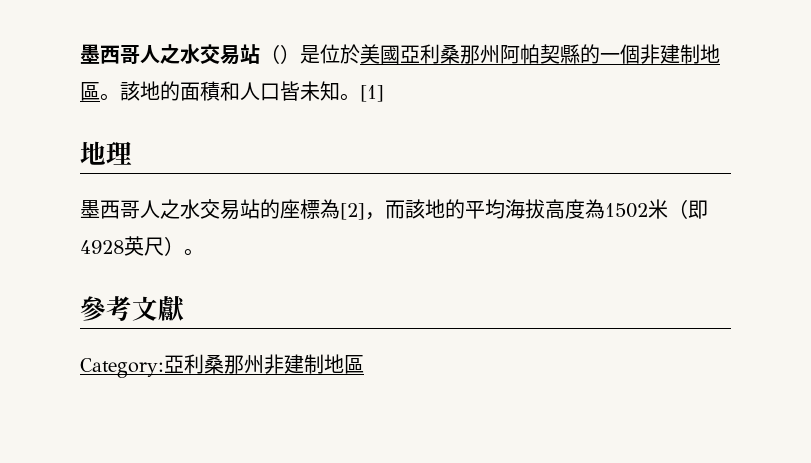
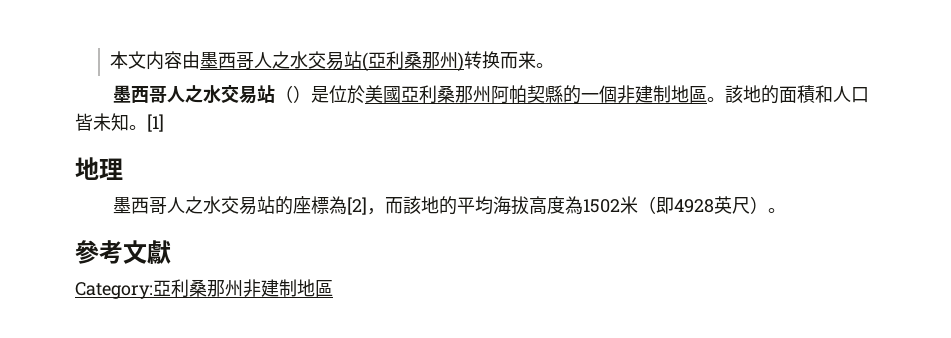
(80, 54) none -> [110,51,555,72] 本文内容由墨西哥人之水交易站(亞利桑那州)转换而来。 //

